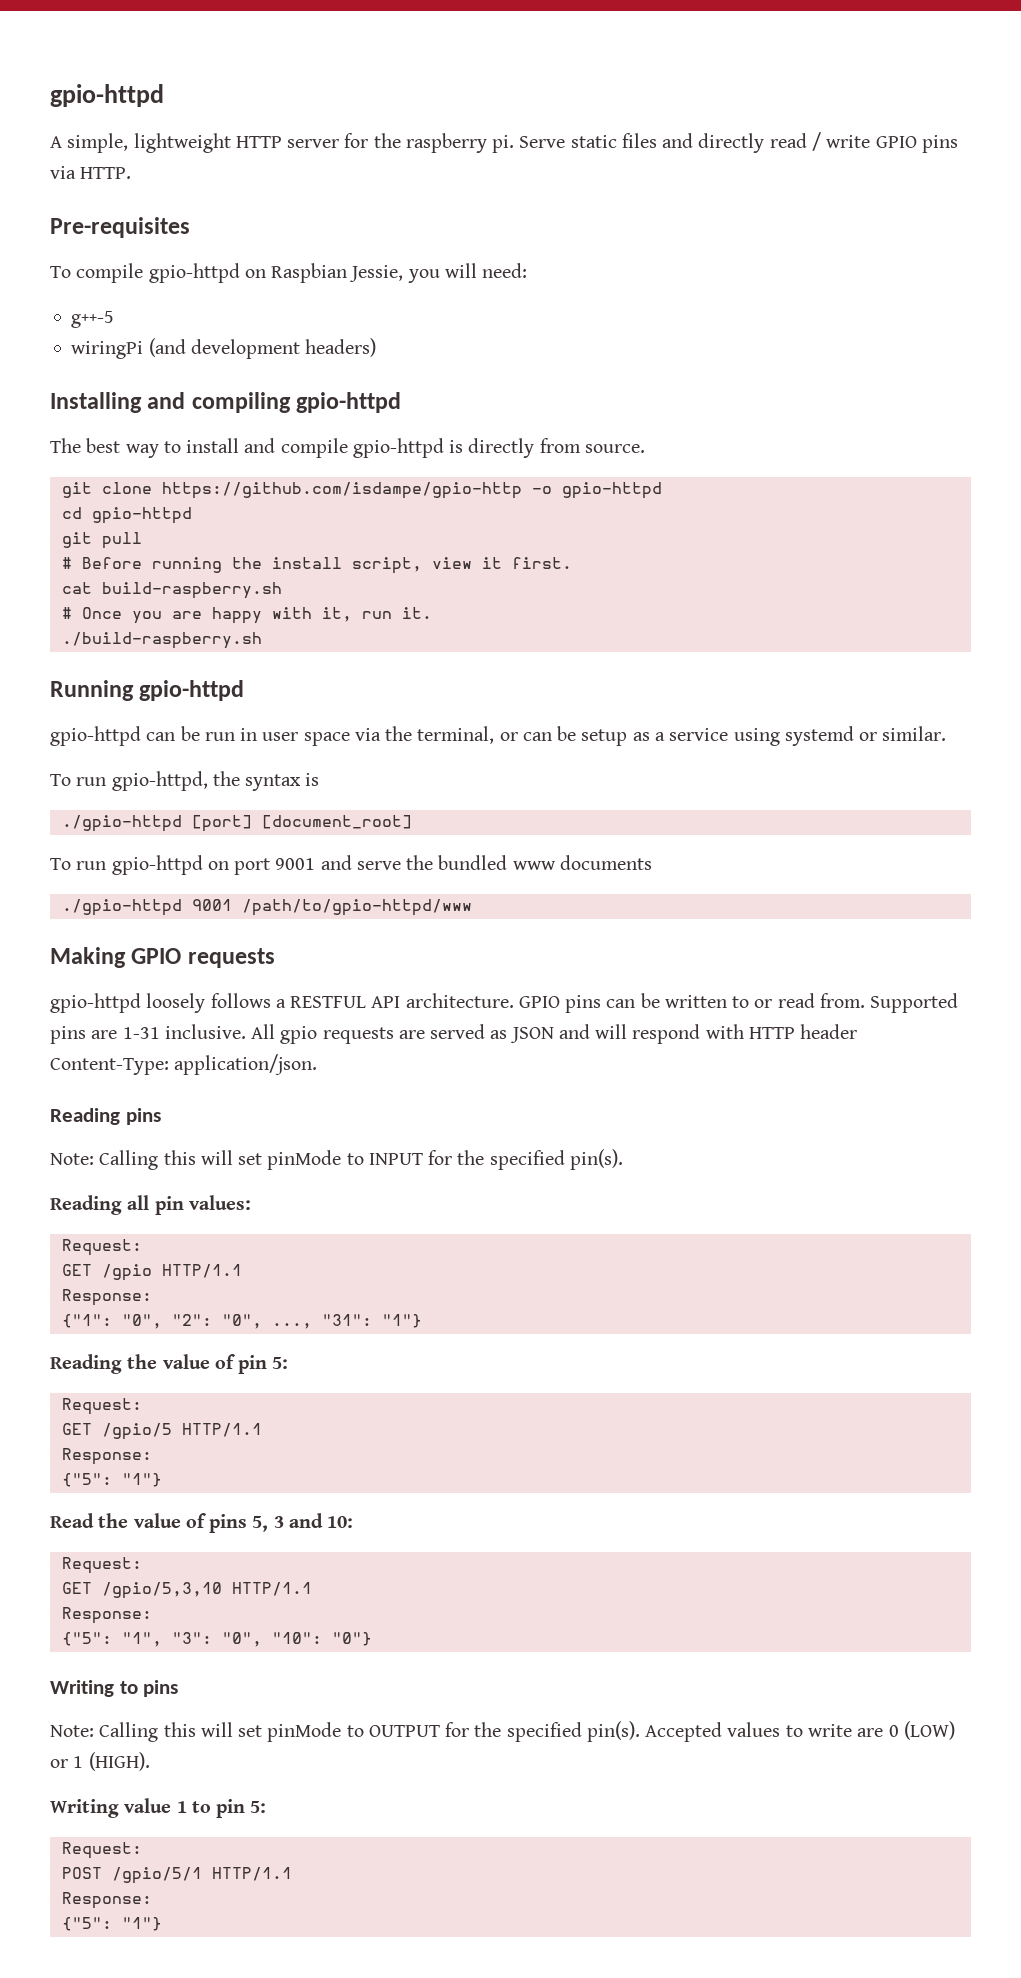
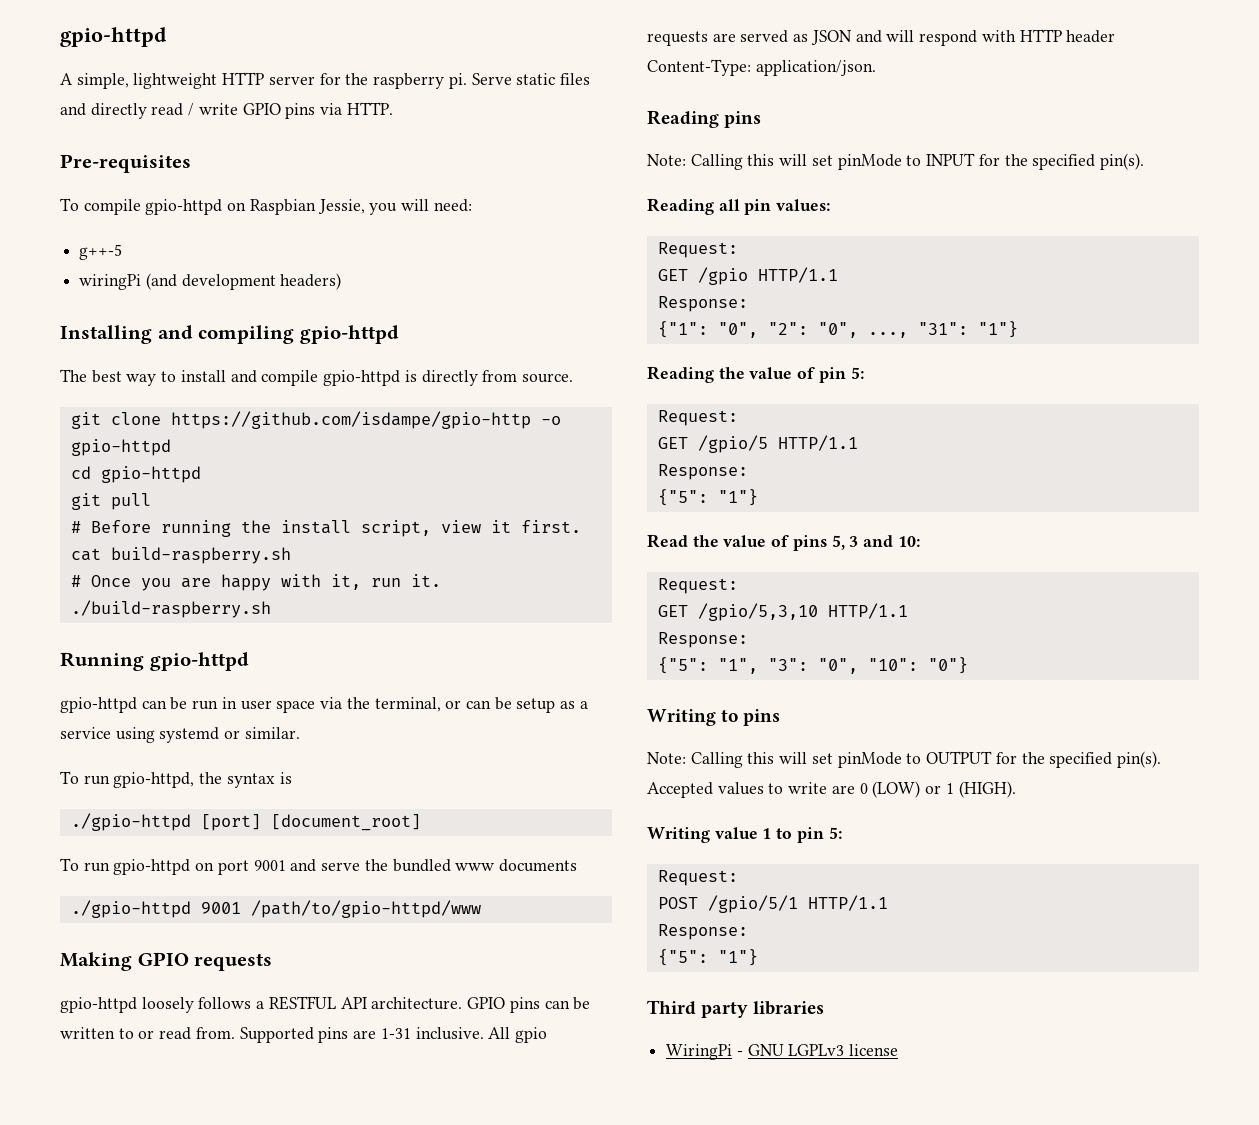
(162, 1924) none -> [647,1000,825,1018] [666,1044,899,1060] // Third party libraries // WiringPi - GNU LGPLv3 license

